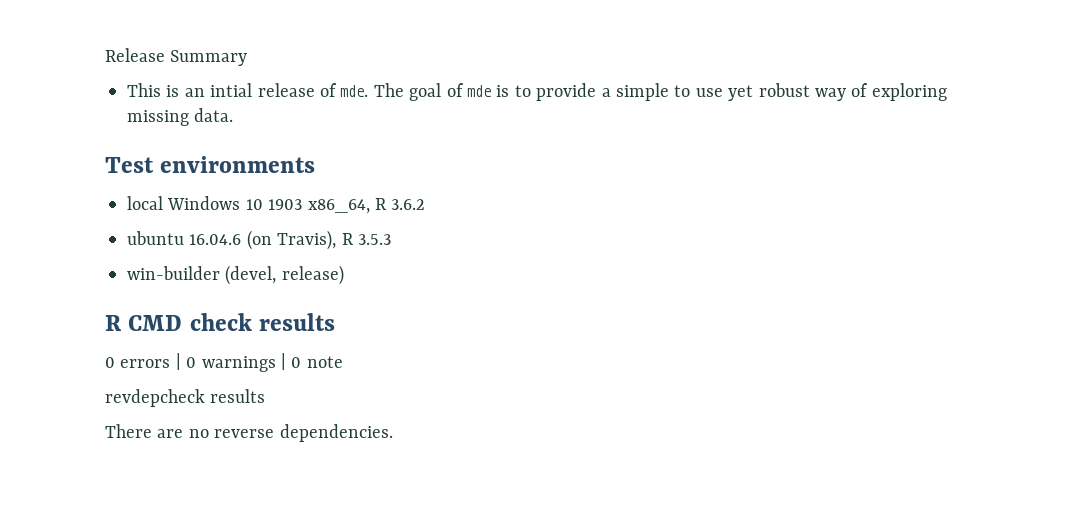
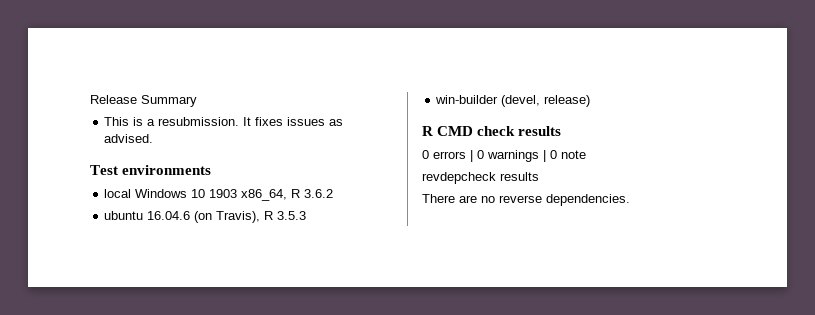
[184,83,947,101] [127,108,234,126] an intial release of mde. The goal of mde is to provide a simple to use yet robust way of exploring missing data. -> [147,117,344,126] [104,134,154,143] a resubmission. It fixes issues as advised.

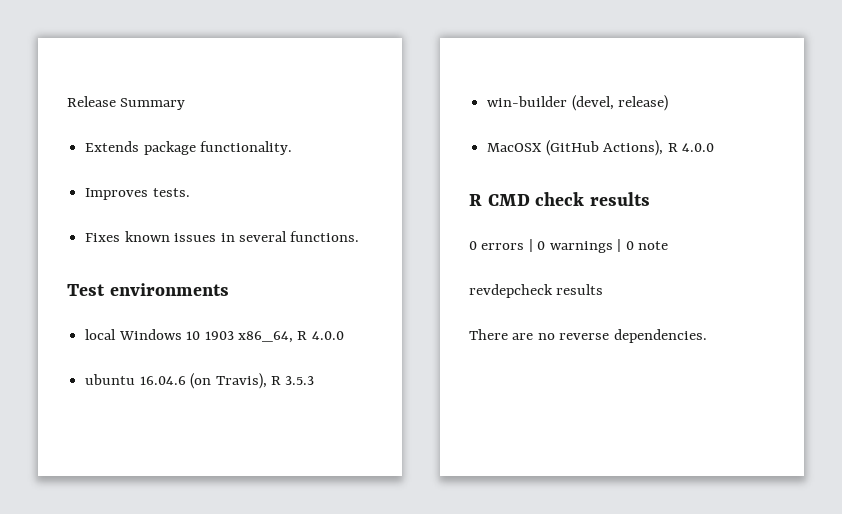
[104,117,344,126] [104,134,154,143] This is a resubmission. It fixes issues as advised. -> [85,141,293,155] [85,188,190,200] [85,231,360,242] Extends package functionality. // Improves tests. // Fixes known issues in several functions.
[304,189,334,198] 3.6.2 -> [311,331,344,340] 4.0.0
(591, 101) none -> [487,140,714,156] // MacOSX (GitHub Actions), R 4.0.0

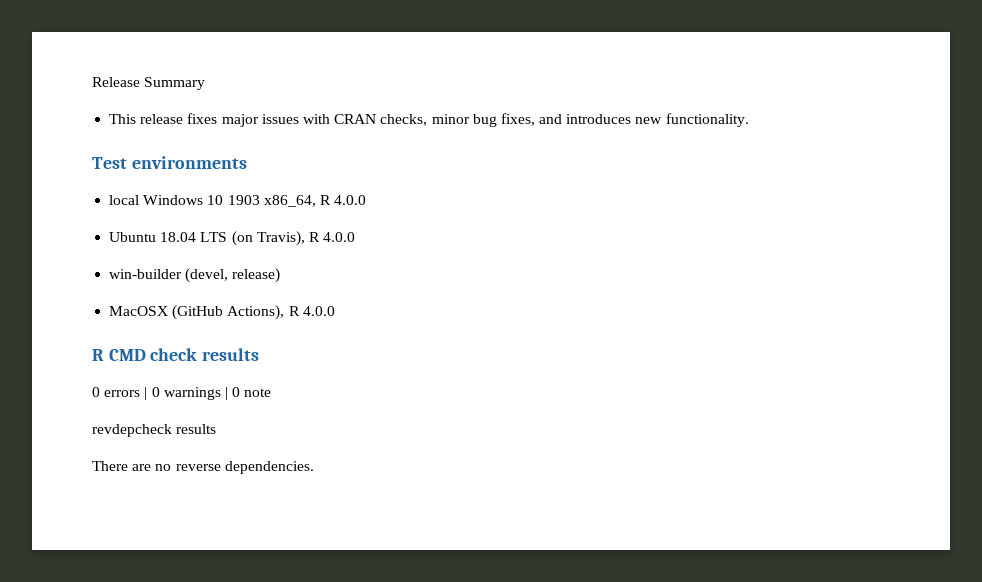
[85,141,293,155] [85,188,190,200] [85,231,360,242] Extends package functionality. // Improves tests. // Fixes known issues in several functions. -> [109,113,749,127] This release fixes major issues with CRAN checks, minor bug fixes, and introduces new functionality.
[85,374,186,385] ubuntu 16.04.6 -> [109,232,228,242] Ubuntu 18.04 LTS
[285,376,315,385] 3.5.3 -> [323,232,356,242] 4.0.0

